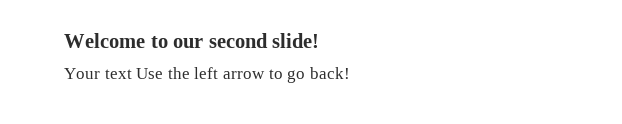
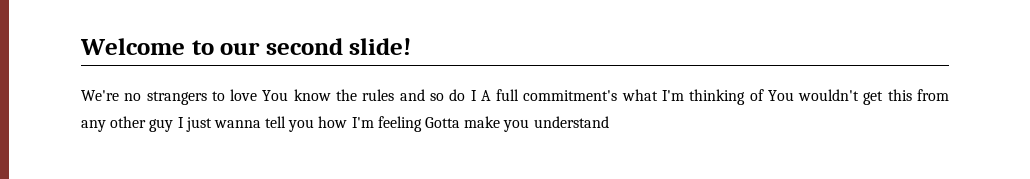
[64,67,350,83] Your text Use the left arrow to go back! -> [81,89,949,105] [81,116,609,132] We're no strangers to love You know the rules and so do I A full commitment's what I'm thinking of You wouldn't get this from any other guy I just wanna tell you how I'm feeling Gotta make you understand

